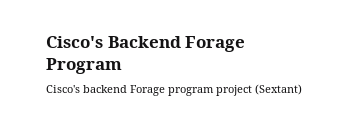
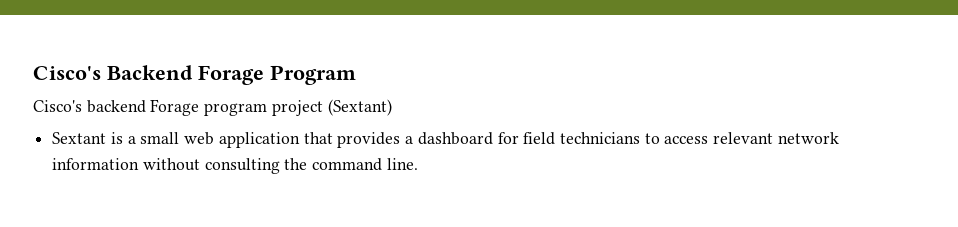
(302, 89) none -> [52,132,839,148] [52,158,418,174] // Sextant is a small web application that provides a dashboard for field technicians to access relevant network information without consulting the command line.

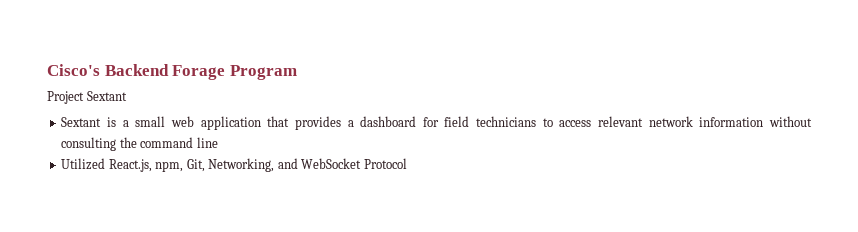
[33,99,392,116] Cisco's backend Forage program project (Sextant) -> [47,91,127,104] Project Sextant
[386,158,418,170] line. -> [196,137,218,148] [61,158,407,172] line // Utilized React.js, npm, Git, Networking, and WebSocket Protocol

